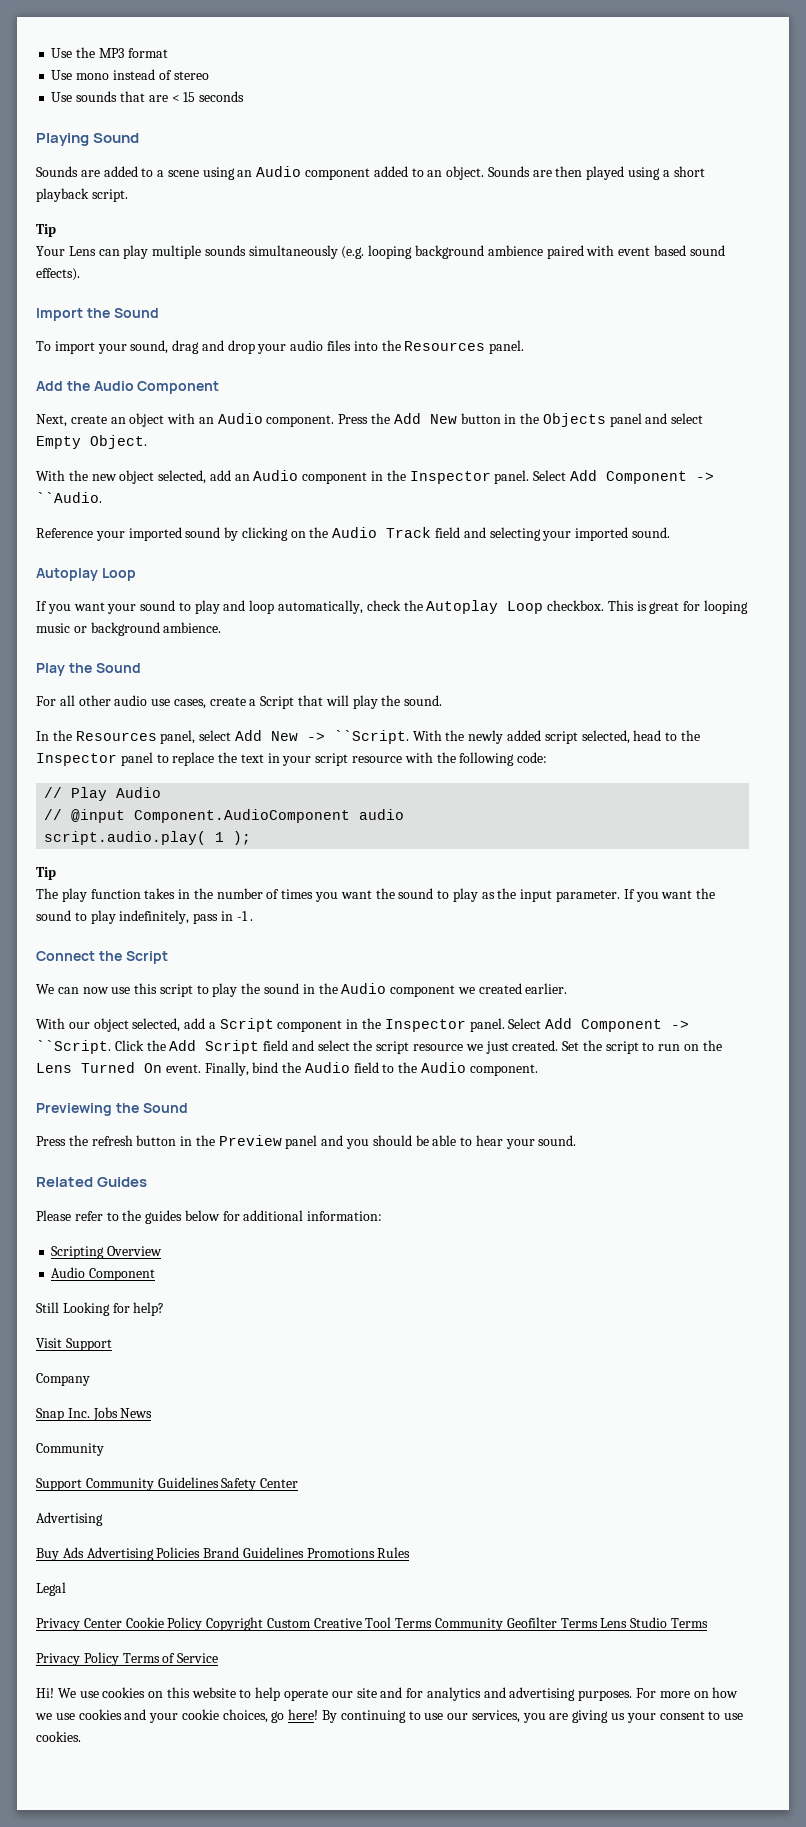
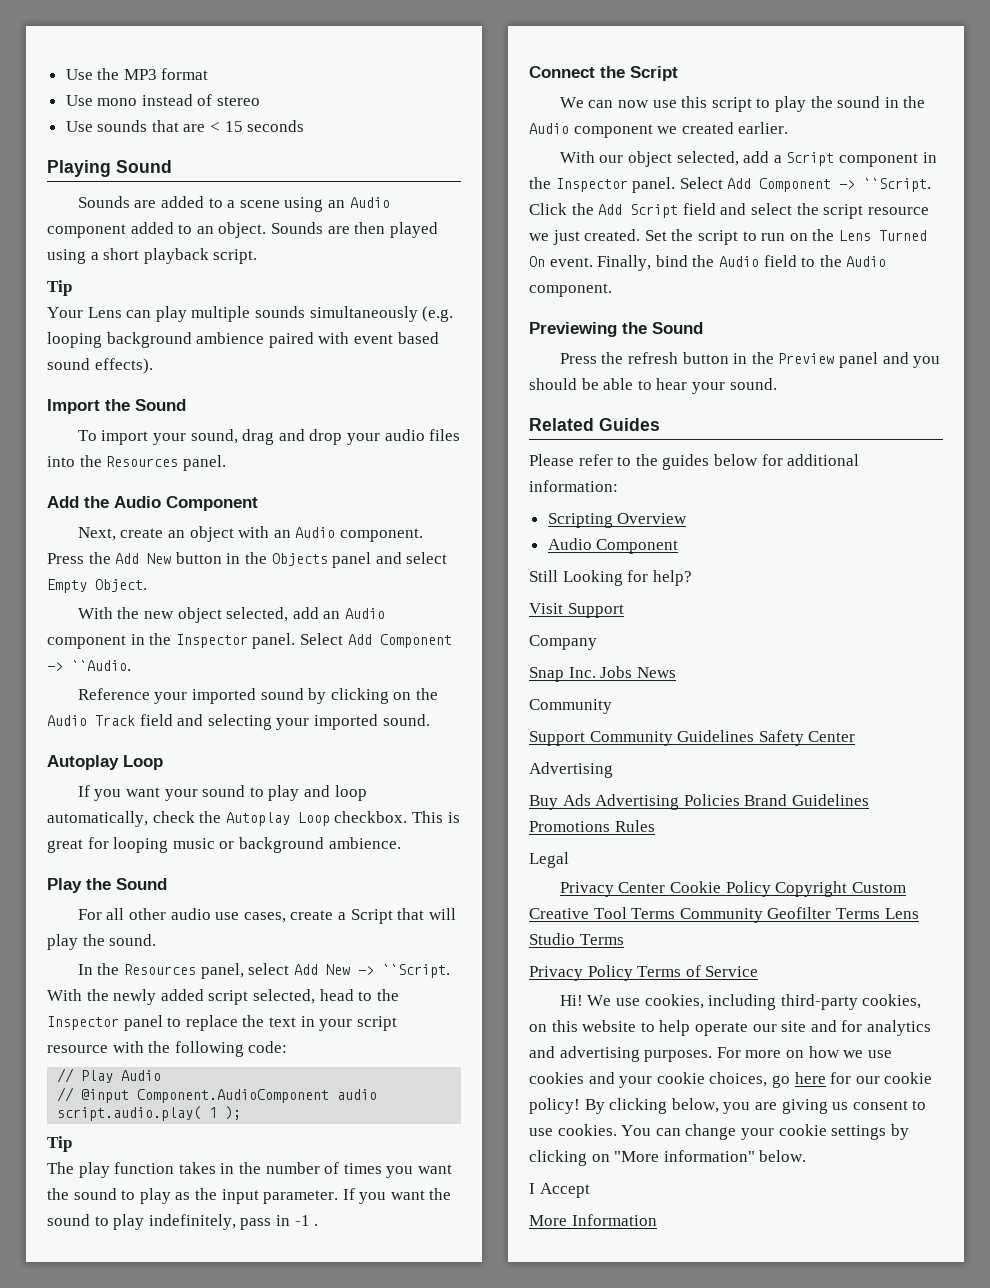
[102,1687,146,1698] cookies -> [644,994,922,1010] cookies, including third-party cookies,
[288,1709,520,1723] here! By continuing to use our services, -> [794,1072,933,1084] [529,1098,719,1114] here for our cookie policy! By clicking below,
[626,1713,656,1723] your -> (849, 1106) none
(81, 1736) none -> [621,1124,909,1140] [529,1150,807,1166] [529,1183,590,1198] [529,1214,657,1226] You can change your cookie settings by clicking on "More information" below. // I Accept // More Information

